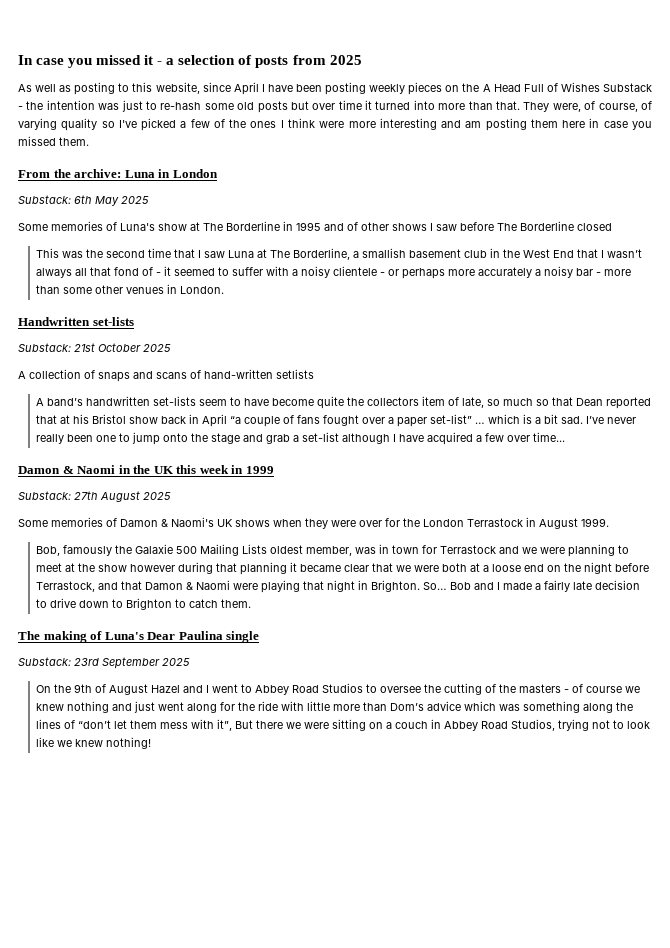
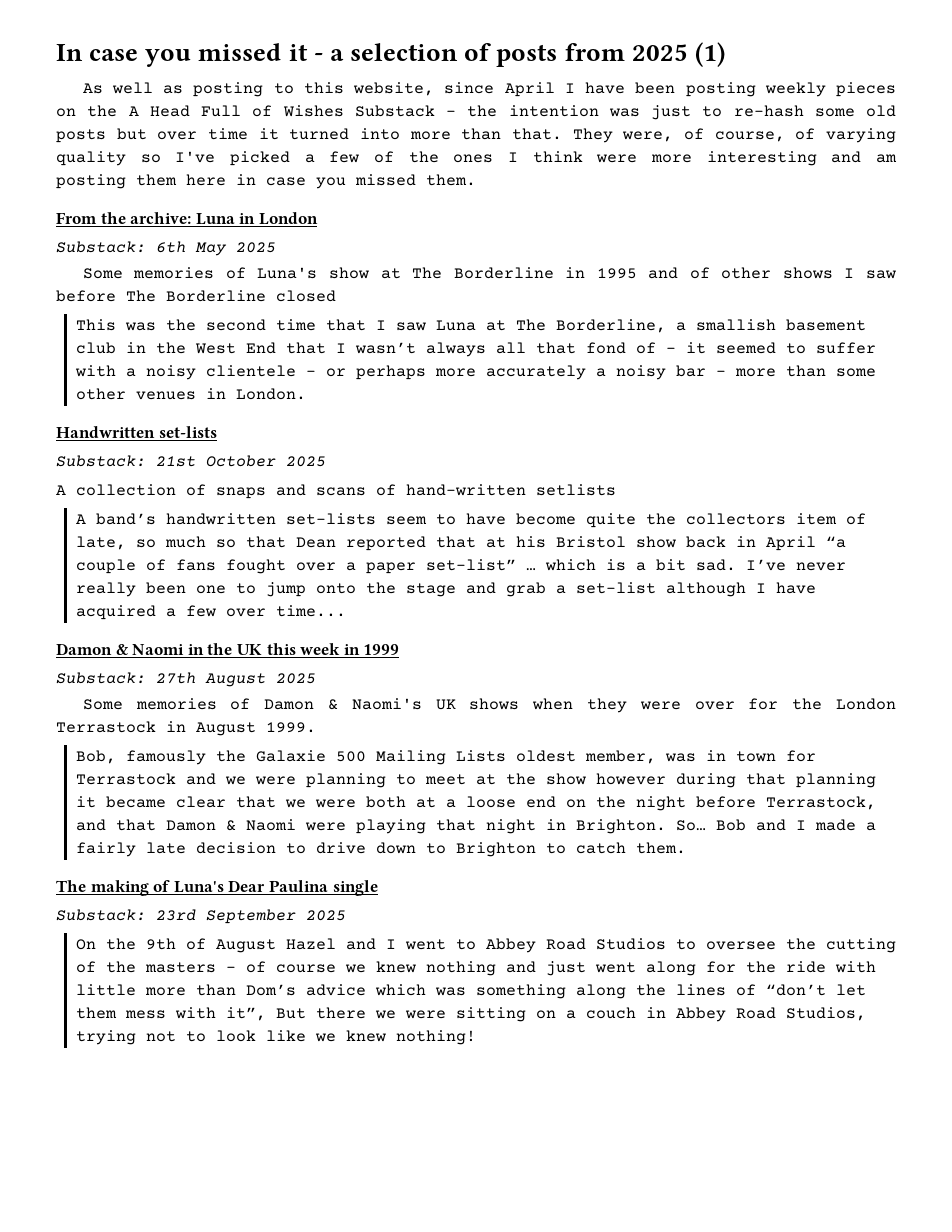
(362, 60) none -> [694,42,725,67] (1)

